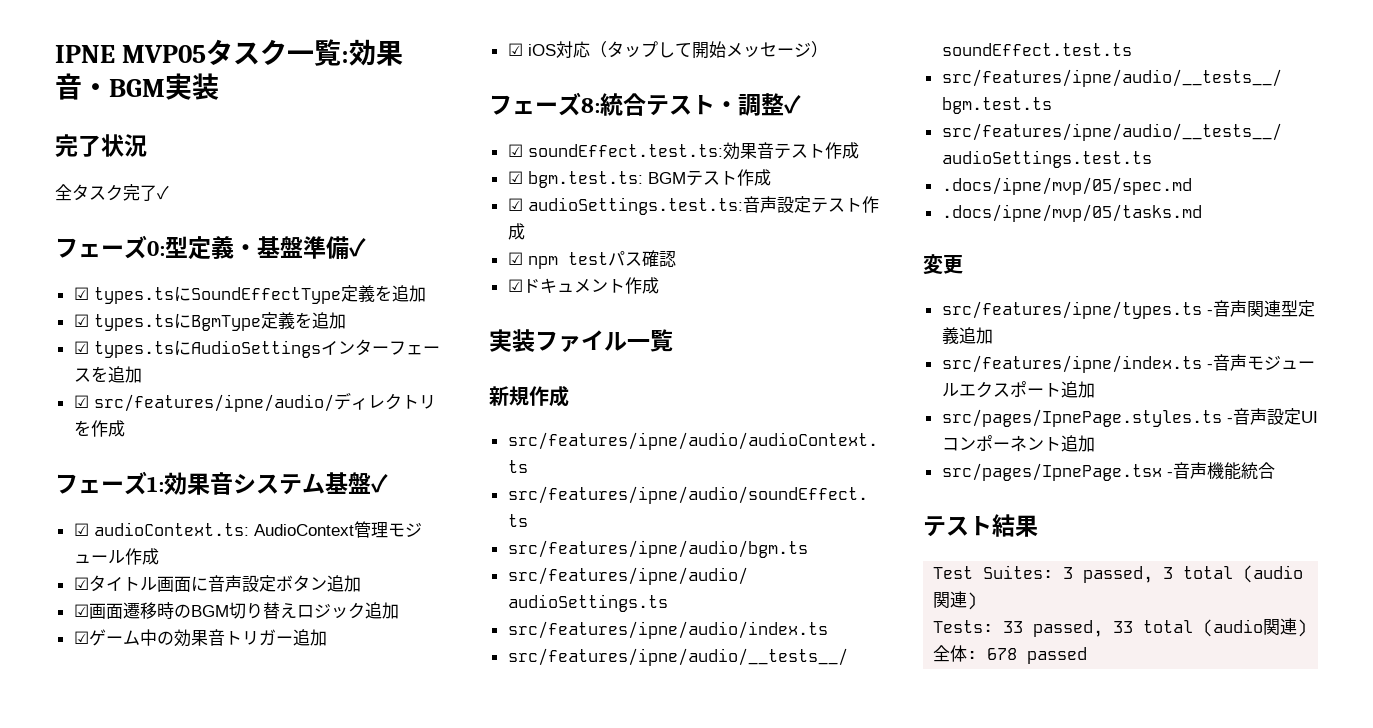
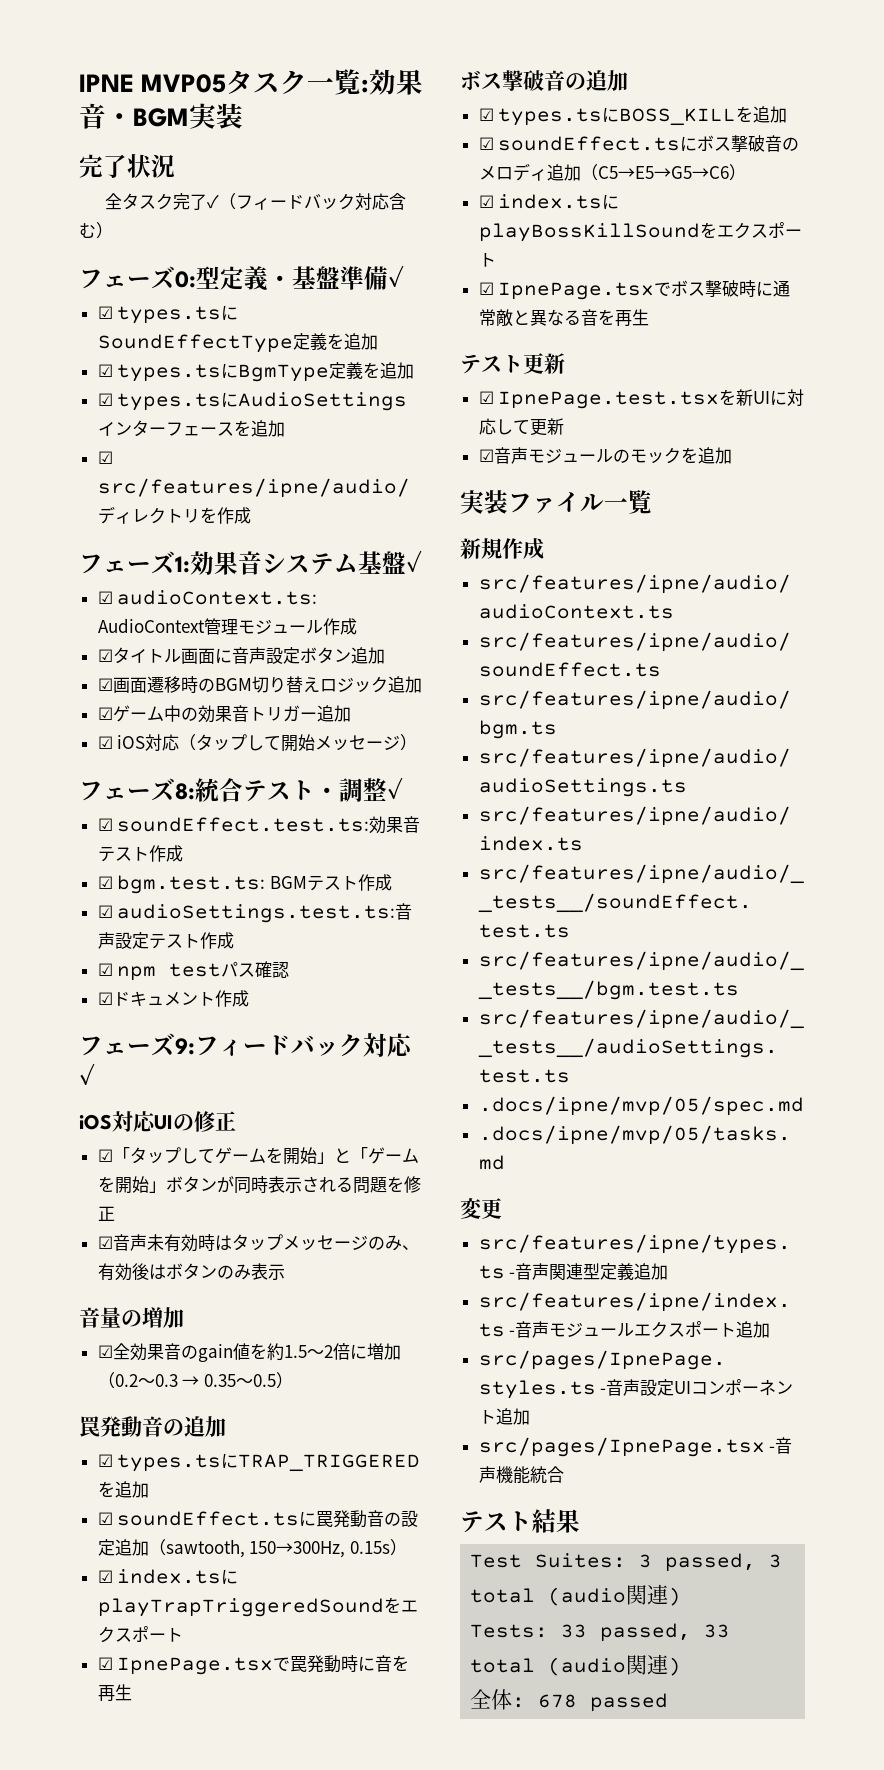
(169, 192) none -> [219,193,407,210] [79,222,113,239] （フィードバック対応含む）
(659, 285) none -> [79,1033,413,1057] [79,1063,95,1085] [79,1111,236,1132] [97,1147,419,1165] [97,1176,421,1194] [97,1206,115,1221] [97,1234,419,1252] [97,1263,285,1281] [79,1307,184,1328] [97,1343,401,1362] [97,1372,293,1389] [79,1416,226,1437] [97,1453,421,1472] [97,1481,149,1498] [97,1510,419,1528] [97,1539,407,1558] [97,1569,239,1585] [97,1597,418,1617] [97,1626,183,1643] [97,1655,410,1675] [97,1684,132,1702] [460,70,628,91] [478,106,788,126] [478,135,800,152] [478,163,746,181] [478,194,620,210] [478,222,802,242] [478,253,496,267] [478,280,791,300] [478,309,649,327] [460,353,565,374] [478,389,805,409] [478,418,564,436] [478,447,732,464] // フェーズ9:フィードバック対応✓ // iOS対応UIの修正 // ☑「タップしてゲームを開始」と「ゲームを開始」ボタンが同時表示される問題を修正 // ☑音声未有効時はタップメッセージのみ、有効後はボタンのみ表示 // 音量の増加 // ☑全効果音のgain値を約1.5〜2倍に増加（0.2〜0.3 → 0.35〜0.5） // 罠発動音の追加 // ☑ types.tsにTRAP_TRIGGEREDを追加 // ☑ soundEffect.tsに罠発動音の設定追加（sawtooth, 150→300Hz, 0.15s） // ☑ index.tsにplayTrapTriggeredSoundをエクスポート // ☑ IpnePage.tsxで罠発動時に音を再生 // ボス撃破音の追加 // ☑ types.tsにBOSS_KILLを追加 // ☑ soundEffect.tsにボス撃破音のメロディ追加（C5→E5→G5→C6） // ☑ index.tsにplayBossKillSoundをエクスポート // ☑ IpnePage.tsxでボス撃破時に通常敵と異なる音を再生 // テスト更新 // ☑ IpnePage.test.tsxを新UIに対応して更新 // ☑音声モジュールのモックを追加

